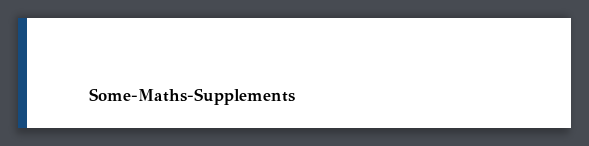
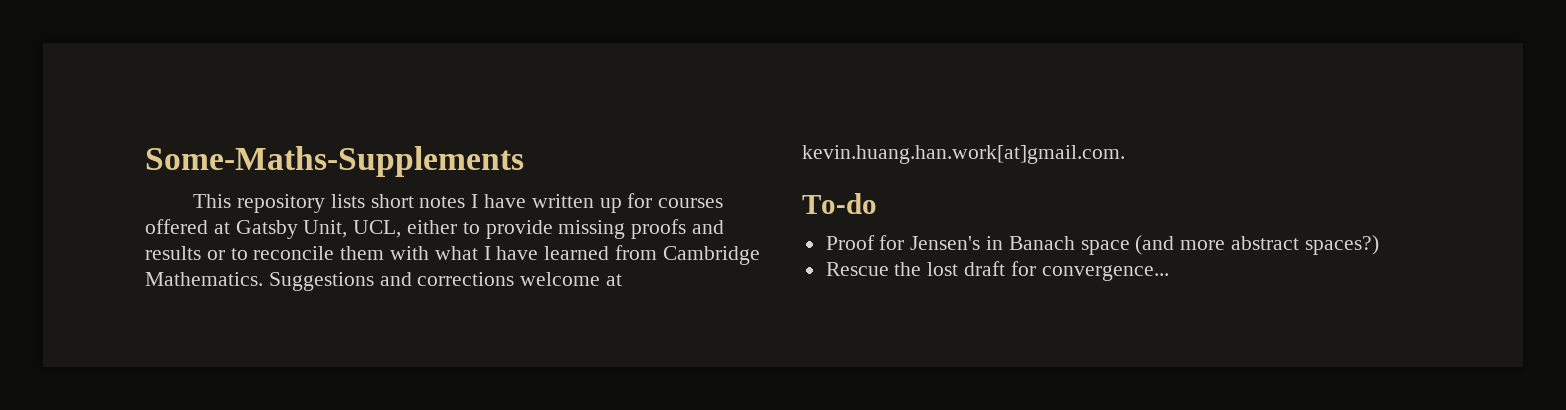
(295, 96) none -> [193,193,724,213] [145,219,725,239] [145,245,760,265] [145,272,623,291] [802,145,1125,164] [802,193,877,214] [825,235,1379,255] [825,261,1169,281] // This repository lists short notes I have written up for courses offered at Gatsby Unit, UCL, either to provide missing proofs and results or to reconcile them with what I have learned from Cambridge Mathematics. Suggestions and corrections welcome at kevin.huang.han.work[at]gmail.com. // To-do // Proof for Jensen's in Banach space (and more abstract spaces?) // Rescue the lost draft for convergence...

